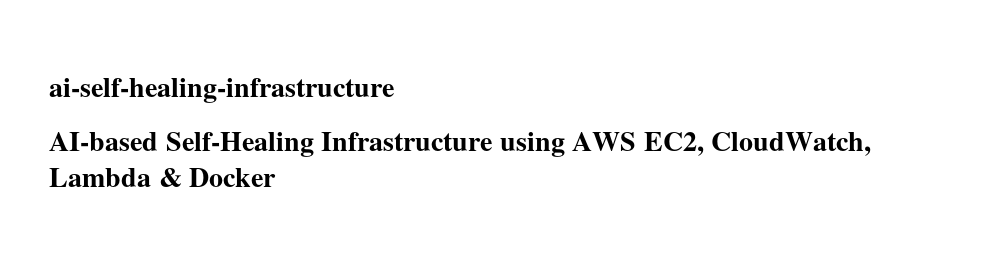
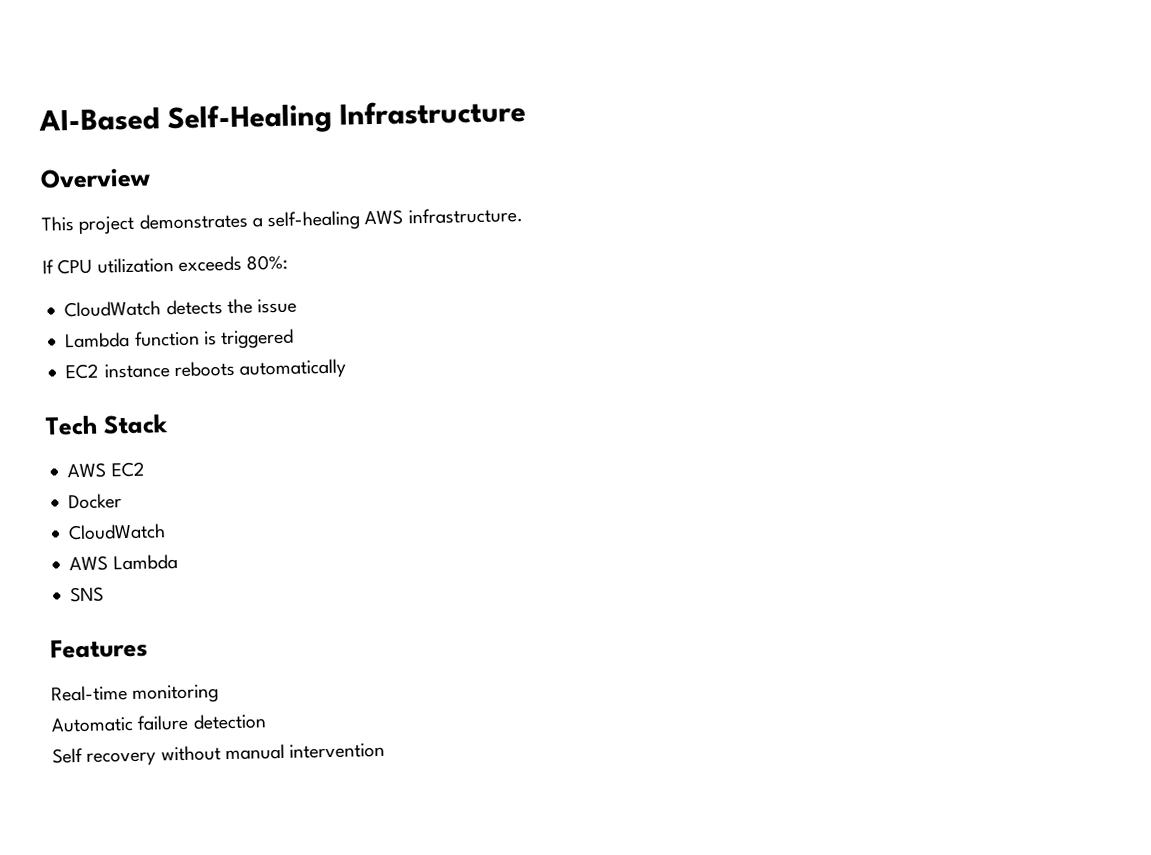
[49,78,394,103] [49,132,158,151] ai-self-healing-infrastructure // AI-based -> [38,107,160,132] AI-Based
[499,132,872,157] [49,168,277,187] using AWS EC2, CloudWatch, Lambda & Docker -> [40,167,151,189] [41,207,523,235] [42,254,289,275] [64,298,298,318] [65,328,295,350] [65,358,347,380] [45,414,170,436] [67,461,145,479] [68,493,123,510] [68,523,167,541] [69,554,178,572] [70,586,105,603] [50,637,148,659] [51,684,220,704] [51,713,266,733] [52,742,386,767] // Overview // This project demonstrates a self-healing AWS infrastructure. // If CPU utilization exceeds 80%: // CloudWatch detects the issue // Lambda function is triggered // EC2 instance reboots automatically // Tech Stack // AWS EC2 // Docker // CloudWatch // AWS Lambda // SNS // Features // Real-time monitoring // Automatic failure detection // Self recovery without manual intervention

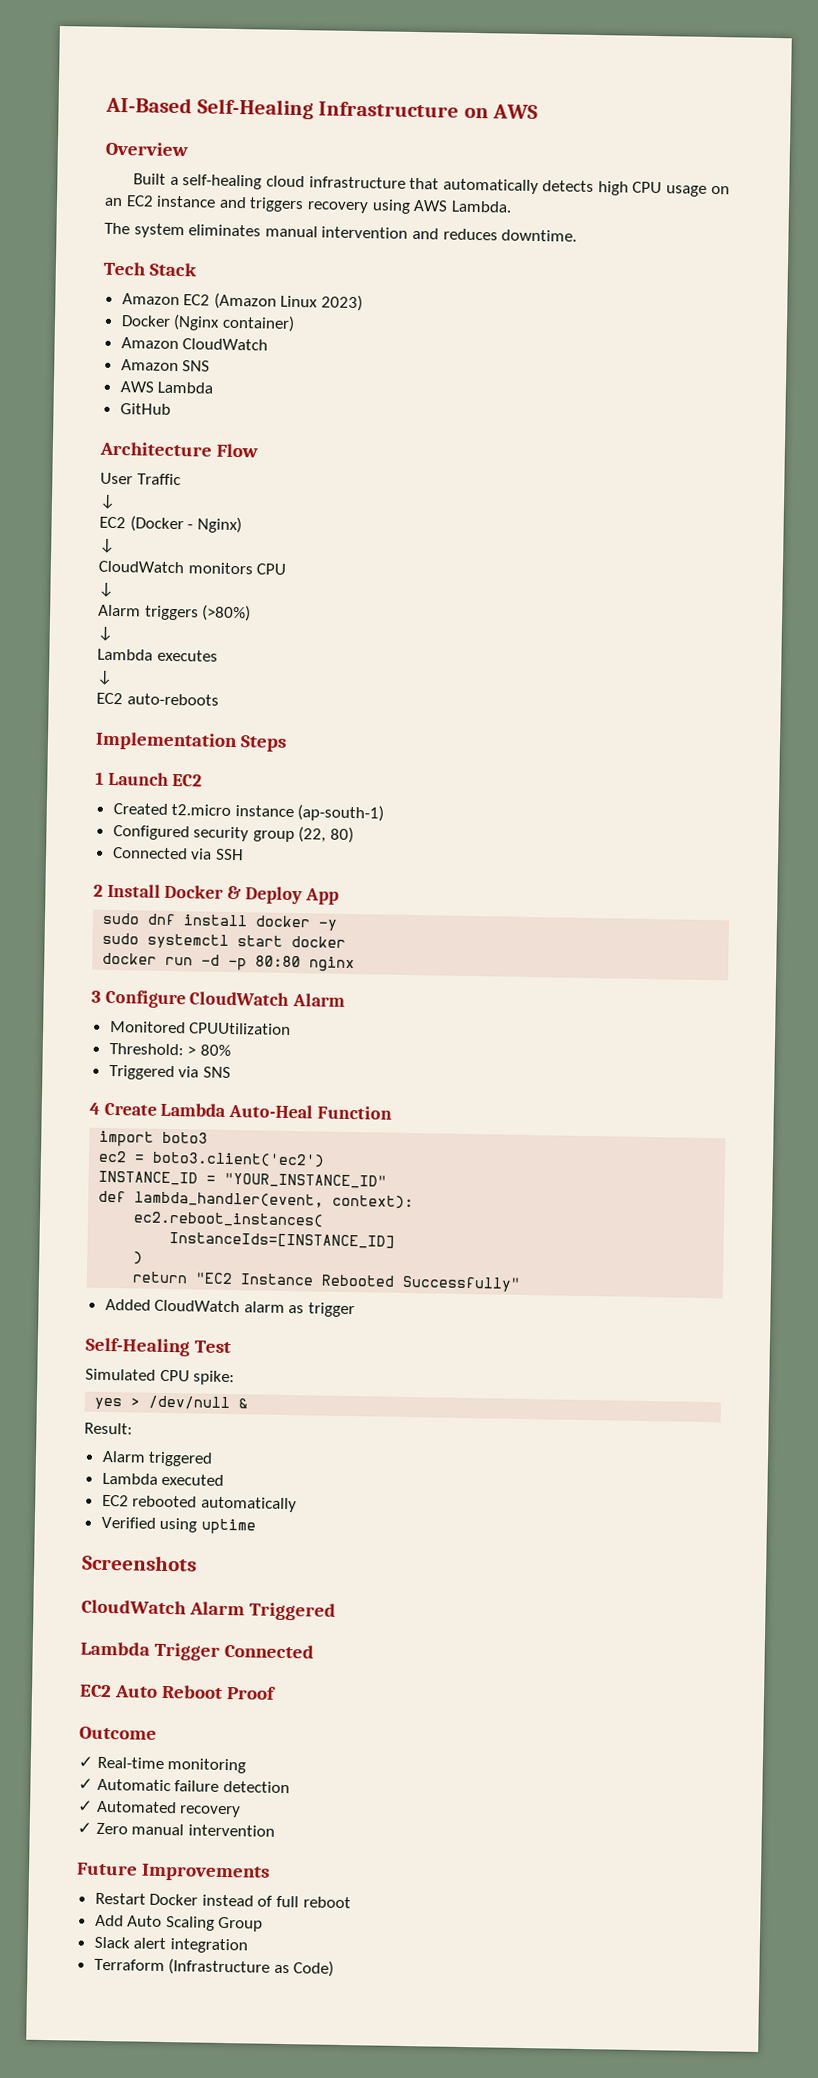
(527, 112) none -> [463,104,539,120] on AWS
[41,207,523,235] [42,254,289,275] [64,298,298,318] [65,328,295,350] [65,358,347,380] This project demonstrates a self-healing AWS infrastructure. // If CPU utilization exceeds 80%: // CloudWatch detects the issue // Lambda function is triggered // EC2 instance reboots automatically -> [133,173,730,197] [104,195,512,214] [104,222,578,242] Built a self-healing cloud infrastructure that automatically detects high CPU usage on an EC2 instance and triggers recovery using AWS Lambda. // The system eliminates manual intervention and reduces downtime.
[67,461,145,479] [68,493,123,510] [68,523,167,541] AWS EC2 // Docker // CloudWatch -> [121,292,364,312] [120,313,295,332] [120,337,269,351] [120,359,211,372] Amazon EC2 (Amazon Linux 2023) // Docker (Nginx container) // Amazon CloudWatch // Amazon SNS
[70,586,105,603] [50,637,148,659] SNS // Features // -> [119,403,171,415] [99,441,259,458] [100,472,181,486] [99,494,116,509] [99,515,242,534] [99,538,115,553] [98,560,287,575] [98,582,114,597] [98,604,252,622] [97,626,113,641] [97,648,218,662] [96,670,113,685] [96,692,219,706] [95,731,288,752] [95,771,203,787] [112,803,385,822] [112,825,355,844] [111,846,244,861] [93,883,339,905] [102,912,338,931] [102,932,347,949] [102,952,356,973] [91,989,346,1009] [109,1020,292,1036] [108,1042,231,1057] [108,1064,231,1081] [89,1102,392,1120] [99,1130,209,1147] [98,1150,326,1168] [98,1170,388,1189] [98,1190,415,1210] [133,1211,325,1228] [169,1232,396,1249] [133,1251,144,1265] [132,1271,522,1292] [104,1298,356,1318] [85,1337,232,1357] [85,1368,236,1386] [94,1395,249,1411] [84,1422,133,1435] [101,1450,214,1467] [101,1472,225,1486] [101,1494,297,1513] [100,1516,256,1535] [82,1554,197,1572] [81,1599,337,1621] [80,1641,315,1661] [79,1684,277,1700] [79,1726,157,1740] [78,1756,93,1768] GitHub // Architecture Flow // User Traffic // ↓ // EC2 (Docker - Nginx) // ↓ // CloudWatch monitors CPU // ↓ // Alarm triggers (>80%) // ↓ // Lambda executes // ↓ // EC2 auto-reboots // Implementation Steps // 1 Launch EC2 // Created t2.micro instance (ap-south-1) // Configured security group (22, 80) // Connected via SSH // 2 Install Docker & Deploy App // sudo dnf install docker -y // sudo systemctl start docker // docker run -d -p 80:80 nginx // 3 Configure CloudWatch Alarm // Monitored CPUUtilization // Threshold: > 80% // Triggered via SNS // 4 Create Lambda Auto-Heal Function // import boto3 // ec2 = boto3.client('ec2') // INSTANCE_ID = "YOUR_INSTANCE_ID" // def lambda_handler(event, context): // ec2.reboot_instances( // InstanceIds=[INSTANCE_ID] // ) // return "EC2 Instance Rebooted Successfully" // Added CloudWatch alarm as trigger // Self-Healing Test // Simulated CPU spike: // yes > /dev/null & // Result: // Alarm triggered // Lambda executed // EC2 rebooted automatically // Verified using uptime // Screenshots // CloudWatch Alarm Triggered // Lambda Trigger Connected // EC2 Auto Reboot Proof // Outcome // ✓
(220, 694) none -> [78,1778,93,1790] ✓
[52,742,386,767] Self recovery without manual intervention -> [78,1800,242,1818] [77,1822,275,1837] [76,1862,271,1882] [94,1892,351,1909] [94,1914,264,1932] [93,1936,248,1954] [93,1958,335,1977] ✓ Automated recovery // ✓ Zero manual intervention // Future Improvements // Restart Docker instead of full reboot // Add Auto Scaling Group // Slack alert integration // Terraform (Infrastructure as Code)

